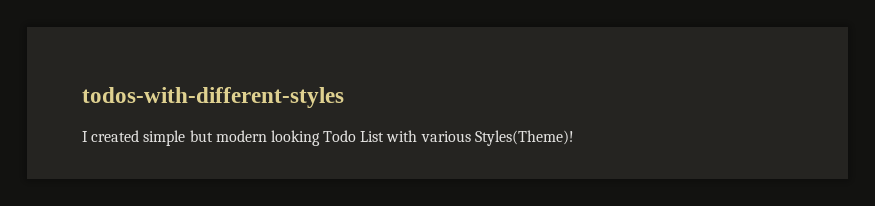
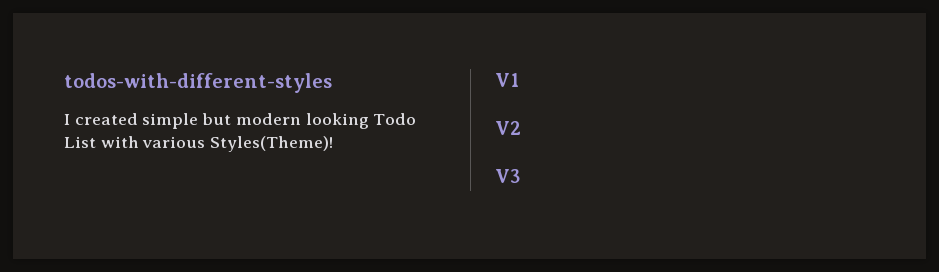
(574, 138) none -> [495,73,519,87] [495,121,521,135] [495,169,521,183] // V1 // V2 // V3

